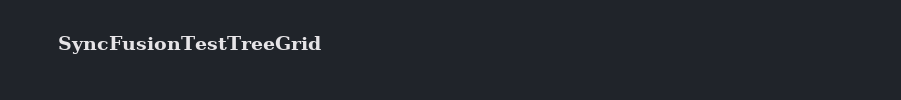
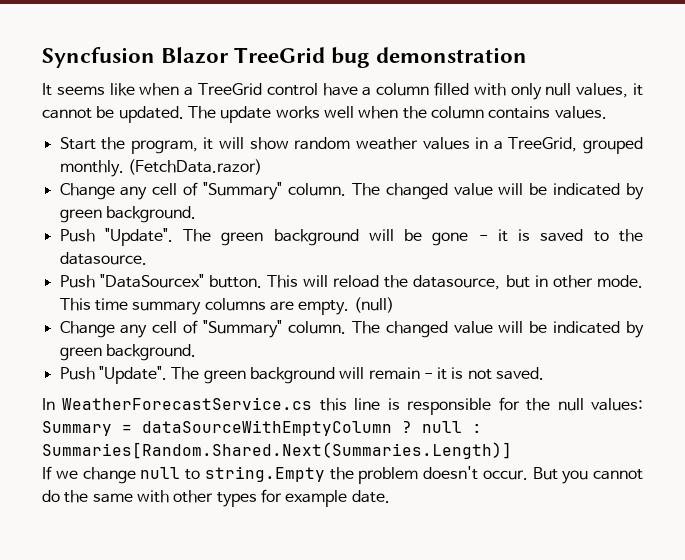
[58,36,321,54] SyncFusionTestTreeGrid -> [42,47,528,68] [42,82,643,100] [42,106,607,123] [59,137,643,154] [59,159,262,177] [59,182,645,200] [59,206,196,223] [59,228,643,246] [59,252,147,265] [59,274,643,290] [59,297,394,315] [59,320,645,338] [59,344,196,361] [59,366,545,384] [42,397,644,415] [42,420,482,436] [42,442,512,459] [42,466,643,484] [42,489,390,507] Syncfusion Blazor TreeGrid bug demonstration // It seems like when a TreeGrid control have a column filled with only null values, it cannot be updated. The update works well when the column contains values. // Start the program, it will show random weather values in a TreeGrid, grouped monthly. (FetchData.razor) // Change any cell of "Summary" column. The changed value will be indicated by green background. // Push "Update". The green background will be gone - it is saved to the datasource. // Push "DataSourcex" button. This will reload the datasource, but in other mode. This time summary columns are empty. (null) // Change any cell of "Summary" column. The changed value will be indicated by green background. // Push "Update". The green background will remain - it is not saved. // In WeatherForecastService.cs this line is responsible for the null values: Summary = dataSourceWithEmptyColumn ? null : Summaries[Random.Shared.Next(Summaries.Length)] // If we change null to string.Empty the problem doesn't occur. But you cannot do the same with other types for example date.

